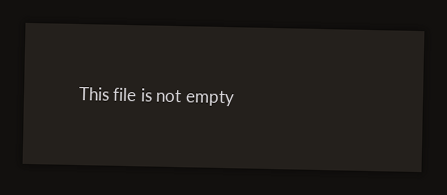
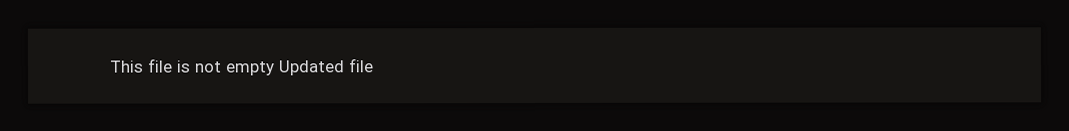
(235, 98) none -> [278,58,374,76] Updated file

